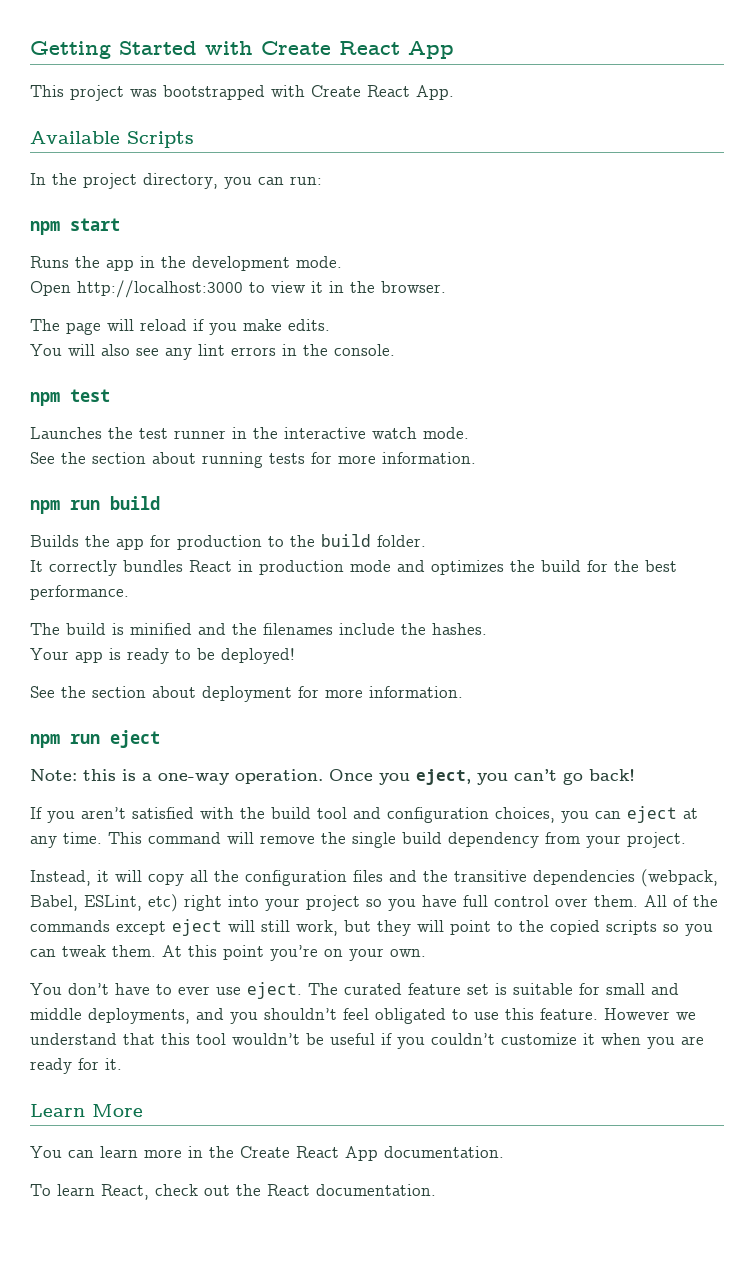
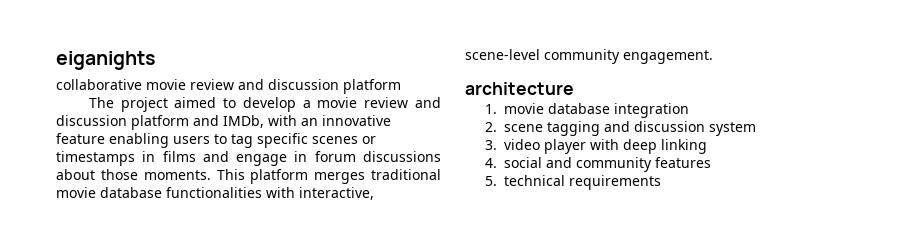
[30,41,454,59] [30,85,454,101] [30,131,194,148] [30,173,322,189] [30,218,120,235] [30,256,342,271] [30,280,446,298] [30,319,330,335] [30,344,395,360] [30,389,110,406] [30,427,469,439] [30,452,476,468] [30,496,160,514] [30,534,426,550] [30,560,677,576] [30,585,129,600] [30,623,487,635] [30,648,295,664] [30,686,463,702] [30,730,160,748] [30,769,635,785] [30,806,698,823] [30,832,686,848] [30,869,718,887] [30,894,718,912] [30,919,713,936] [30,945,426,961] [30,982,679,999] [30,1008,696,1024] [30,1033,704,1049] [30,1058,122,1074] [30,1104,143,1117] [30,1146,504,1161] [30,1184,436,1200] Getting Started with Create React App // This project was bootstrapped with Create React App. // Available Scripts // In the project directory, you can run: // npm start // Runs the app in the development mode. // Open http://localhost:3000 to view it in the browser. // The page will reload if you make edits. // You will also see any lint errors in the console. // npm test // Launches the test runner in the interactive watch mode. // See the section about running tests for more information. // npm run build // Builds the app for production to the build folder. // It correctly bundles React in production mode and optimizes the build for the best performance. // The build is minified and the filenames include the hashes. // Your app is ready to be deployed! // See the section about deployment for more information. // npm run eject // Note: this is a one-way operation. Once you eject, you can’t go back! // If you aren’t satisfied with the build tool and configuration choices, you can eject at any time. This command will remove the single build dependency from your project. // Instead, it will copy all the configuration files and the transitive dependencies (webpack, Babel, ESLint, etc) right into your project so you have full control over them. All of the commands except eject will still work, but they will point to the copied scripts so you can tweak them. At this point you’re on your own. // You don’t have to ever use eject. The curated feature set is suitable for small and middle deployments, and you shouldn’t feel obligated to use this feature. However we understand that this tool wouldn’t be useful if you couldn’t customize it when you are ready for it. // Learn More // You can learn more in the Create React App documentation. // To learn React, check out the React documentation. -> [56,51,156,70] [56,79,401,94] [88,97,441,112] [56,115,391,130] [56,133,376,148] [56,151,441,166] [56,169,441,184] [56,187,374,200] [465,49,713,64] [465,82,574,95] [484,103,690,118] [484,121,757,136] [484,139,708,154] [484,157,712,172] [484,175,662,190] eiganights // collaborative movie review and discussion platform // The project aimed to develop a movie review and discussion platform and IMDb, with an innovative feature enabling users to tag specific scenes or timestamps in films and engage in forum discussions about those moments. This platform merges traditional movie database functionalities with interactive, scene-level community engagement. // architecture // 1. movie database integration // 2. scene tagging and discussion system // 3. video player with deep linking // 4. social and community features // 5. technical requirements

